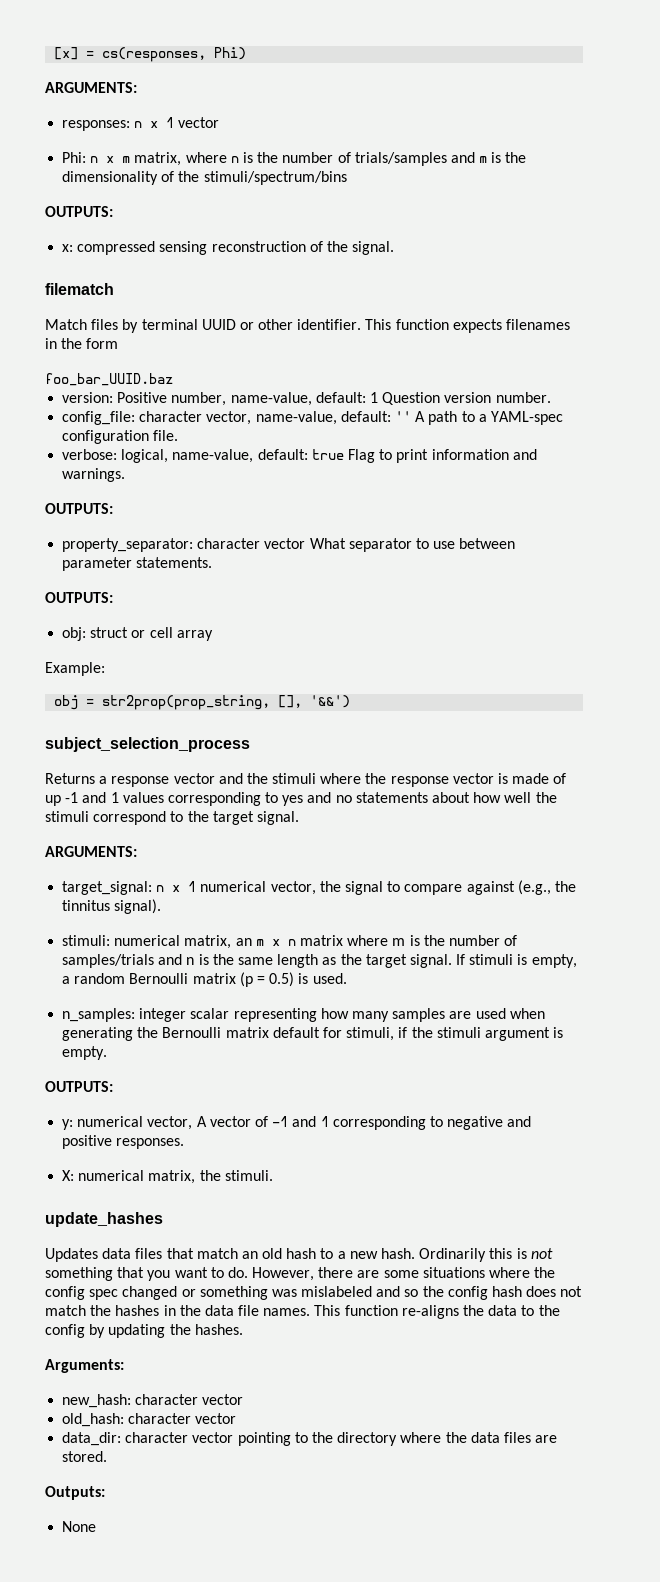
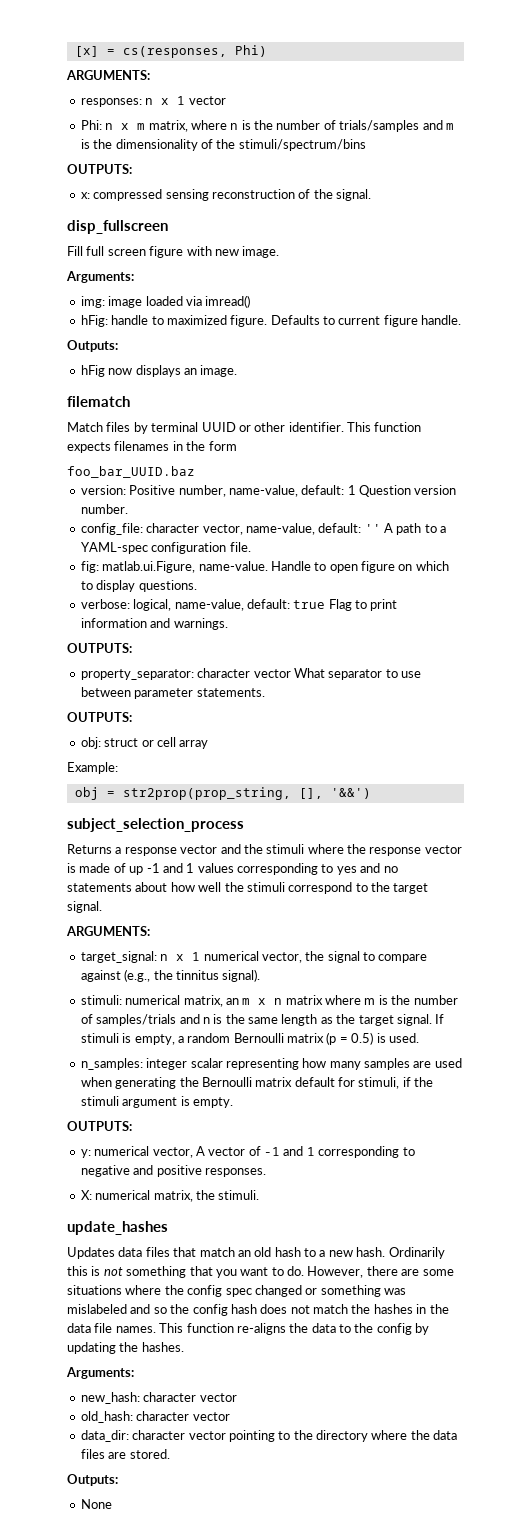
(395, 248) none -> [67,220,168,234] [67,246,280,258] [66,271,134,283] [80,295,251,308] [80,315,462,327] [67,340,118,352] [80,365,238,377] // disp_fullscreen // Fill full screen figure with new image. // Arguments: // img: image loaded via imread() // hFig: handle to maximized figure. Defaults to current figure handle. // Outputs: // hFig now displays an image.
(179, 435) none -> [80,561,449,573] [80,580,197,592] // fig: matlab.ui.Figure, name-value. Handle to open figure on which to display questions.

